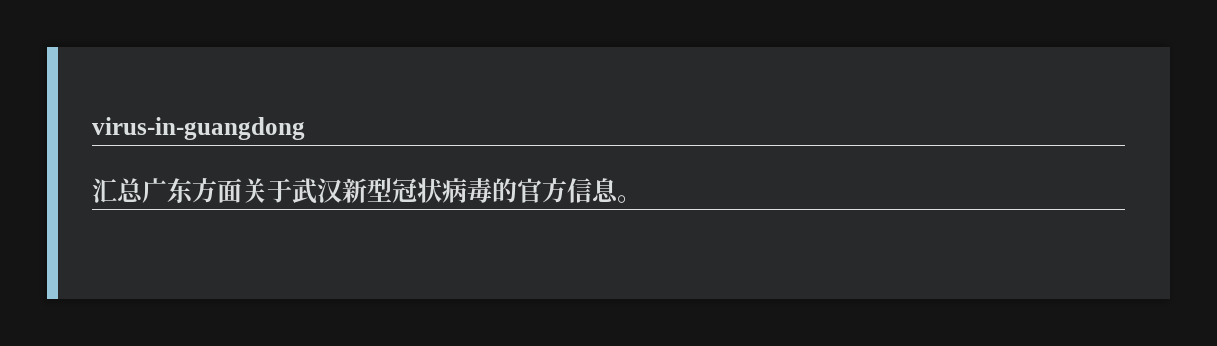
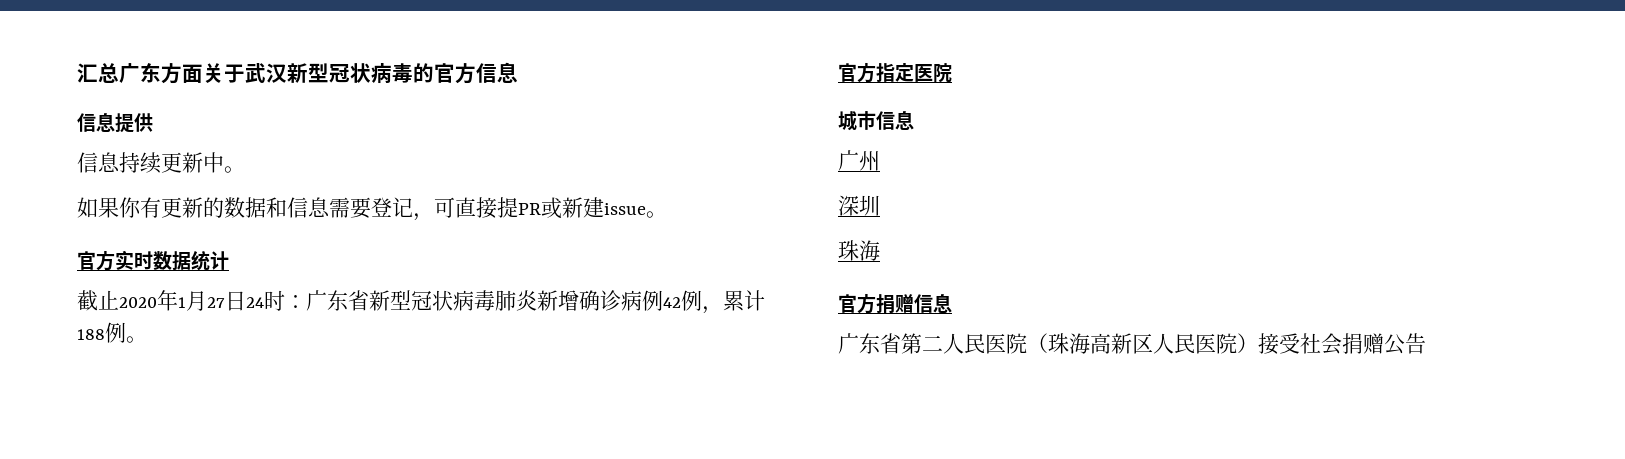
[92,117,305,140] virus-in-guangdong // -> (77, 73) none
[617,195,642,203] 。 -> [77,112,153,133] [77,152,245,174] [77,197,667,221] [77,250,229,271] [77,290,765,314] [77,322,147,343] [838,62,952,83] [838,110,914,131] [838,150,880,171] [838,195,880,216] [838,240,880,261] [838,293,952,314] [838,333,1426,355] // 信息提供 // 信息持续更新中。 // 如果你有更新的数据和信息需要登记，可直接提PR或新建issue。 // 官方实时数据统计 // 截止2020年1月27日24时：广东省新型冠状病毒肺炎新增确诊病例42例，累计188例。 // 官方指定医院 // 城市信息 // 广州 // 深圳 // 珠海 // 官方捐赠信息 // 广东省第二人民医院（珠海高新区人民医院）接受社会捐赠公告

